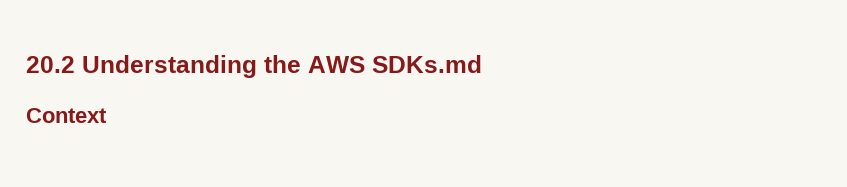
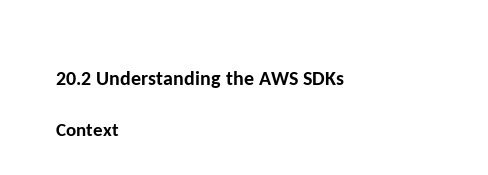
[372,55,482,73] SDKs.md -> [303,72,345,85] SDKs

